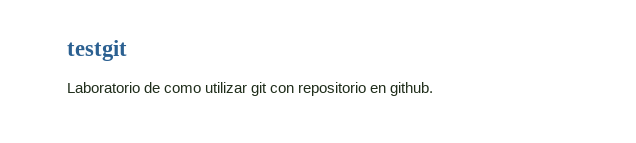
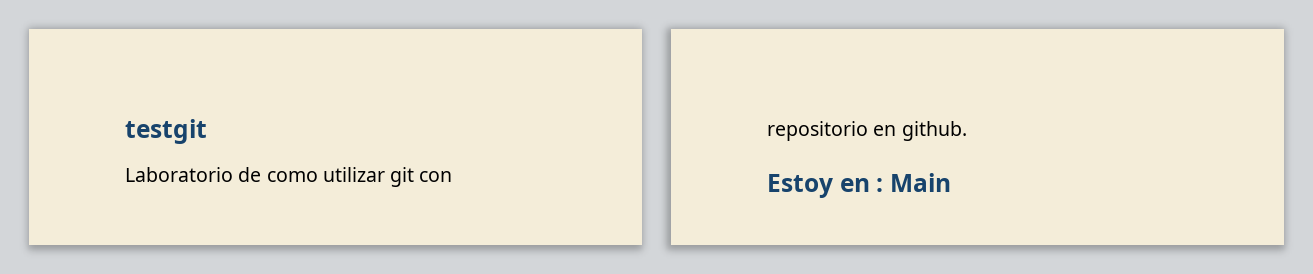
(434, 89) none -> [767,173,951,198] // Estoy en : Main

